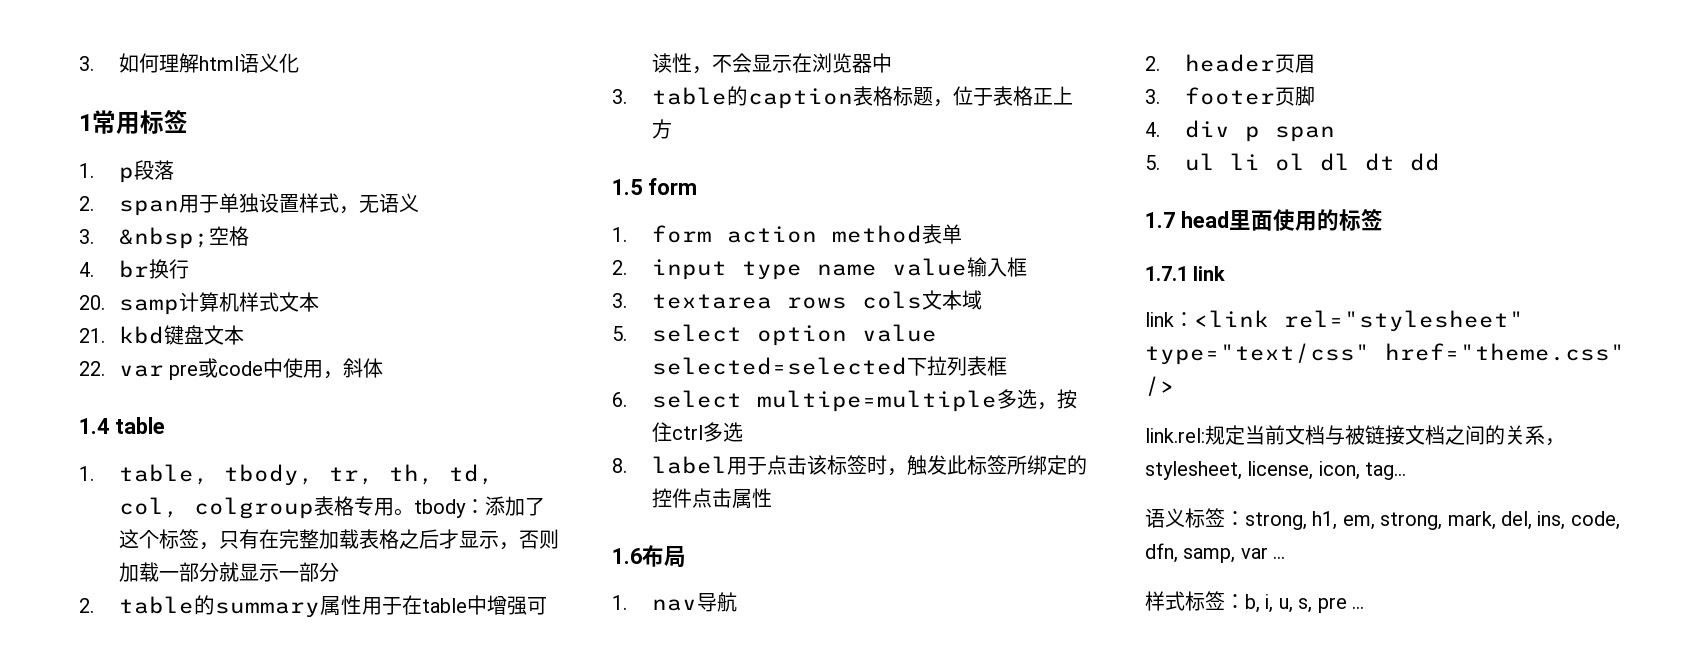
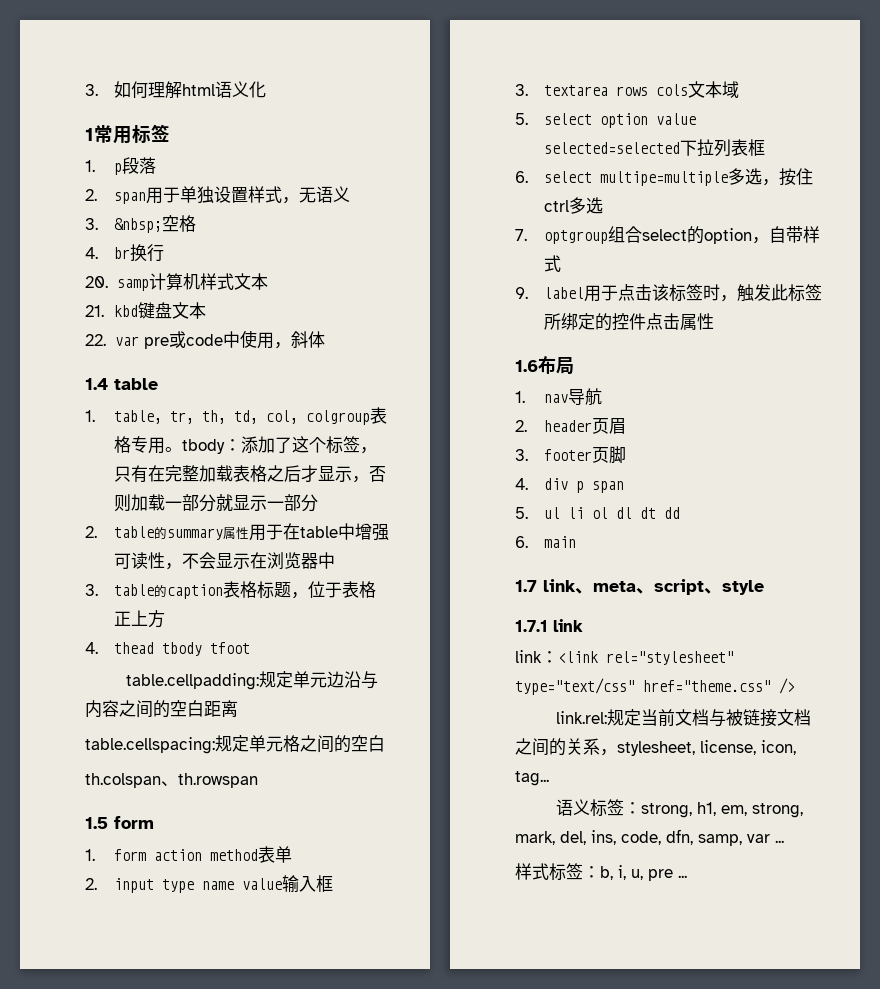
[223,464,314,486] tbody, -> (162, 417) none
(672, 129) none -> [85,642,250,656] [125,671,378,690] [85,700,238,718] [85,735,385,754] [85,773,258,788] // 4. thead tbody tfoot // table.cellpadding:规定单元边沿与内容之间的空白距离 // table.cellspacing:规定单元格之间的空白 // th.colspan、th.rowspan
[612,458,627,473] 8. -> [515,226,820,244] [543,255,561,272] [515,287,528,299] 7. optgroup组合select的option，自带样式 // 9.
(1440, 162) none -> [515,536,576,548] // 6. main
[1180,209,1383,231] head里面使用的标签 -> [543,579,764,595] link、meta、script、style
[1298,598,1313,613] s, -> (643, 874) none

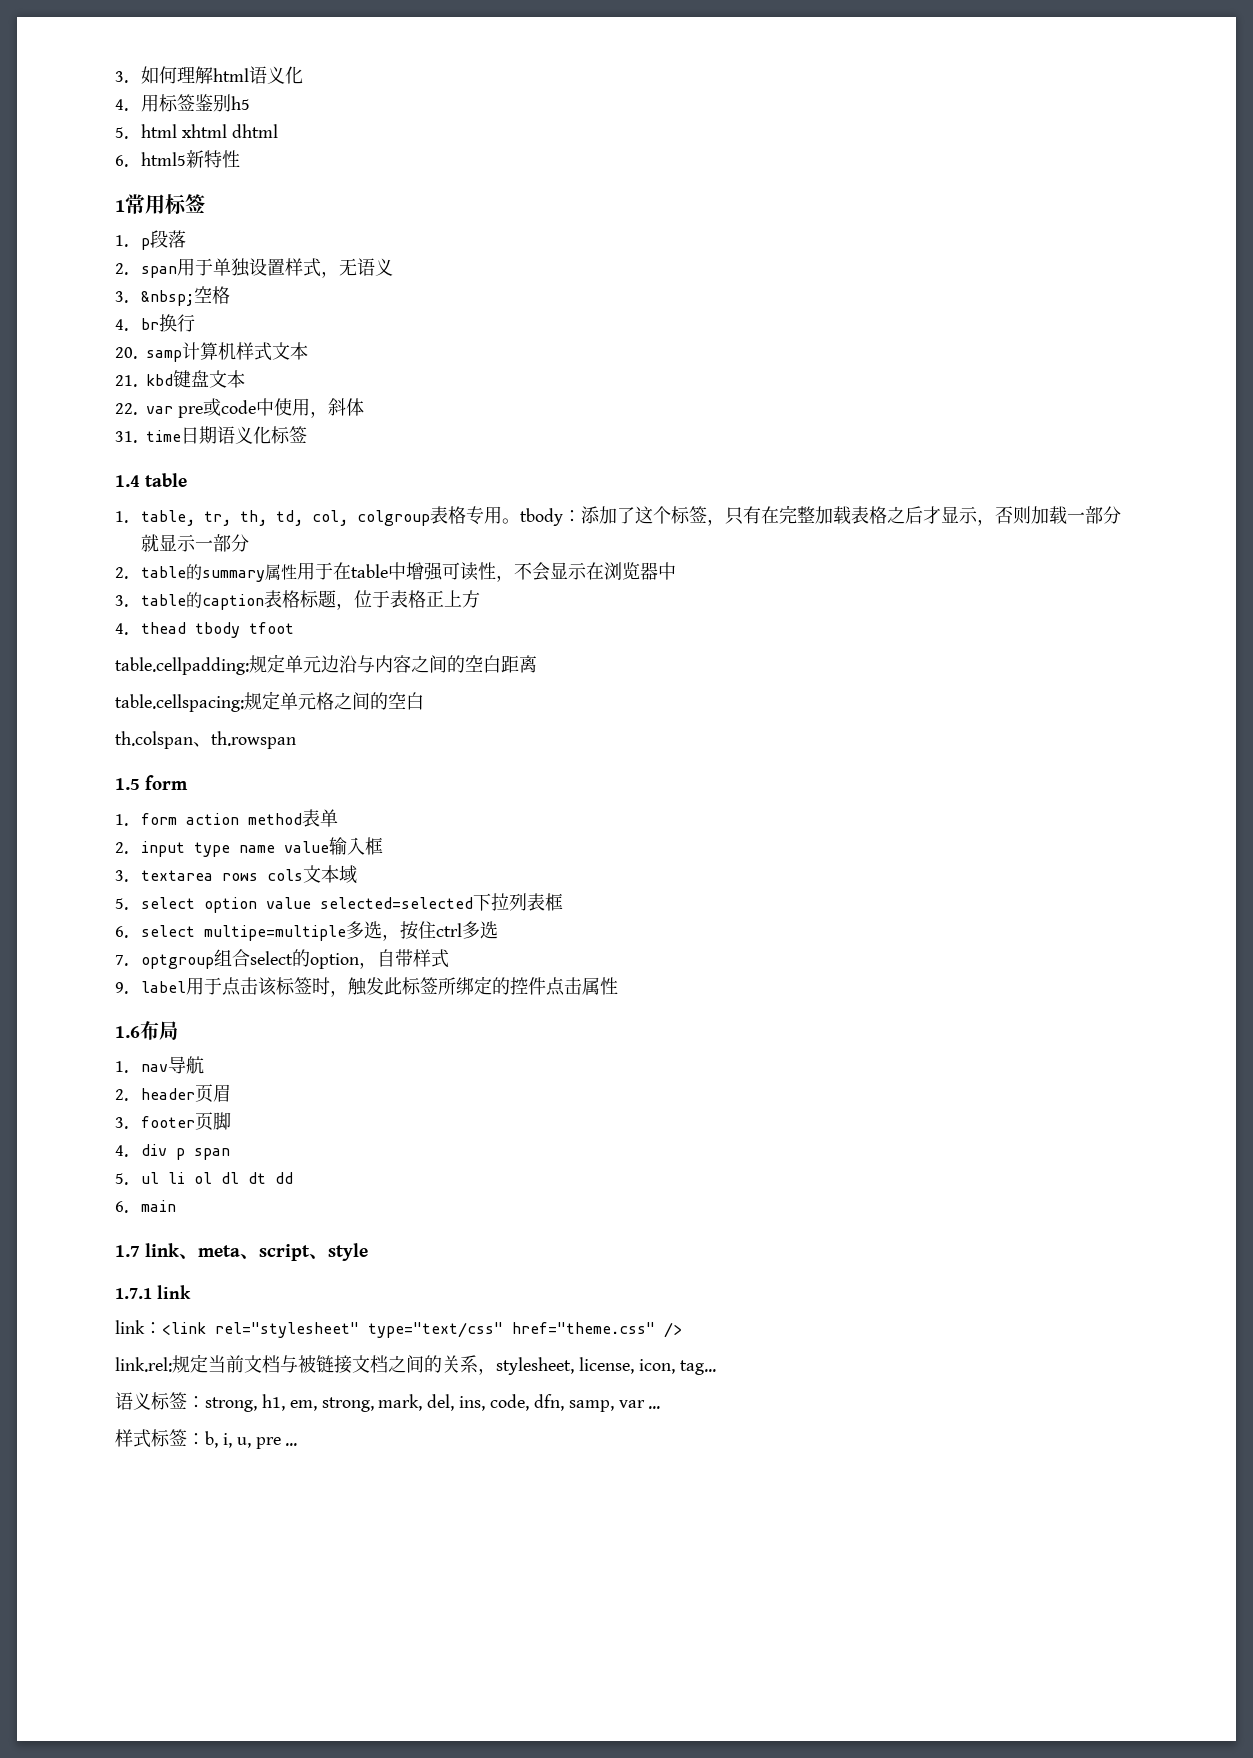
(266, 89) none -> [115,94,250,112] [115,124,278,139] [115,150,240,168] // 4.用标签鉴别h5 // 5. html xhtml dhtml // 6. html5新特性
(325, 339) none -> [115,426,307,444] // 31. time日期语义化标签

